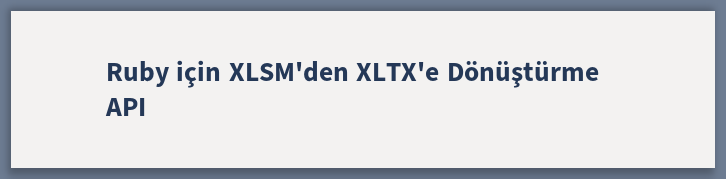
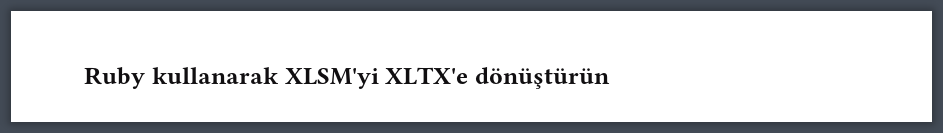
[176,60,599,88] [105,98,146,116] için XLSM'den XLTX'e Dönüştürme API -> [151,67,610,89] kullanarak XLSM'yi XLTX'e dönüştürün

